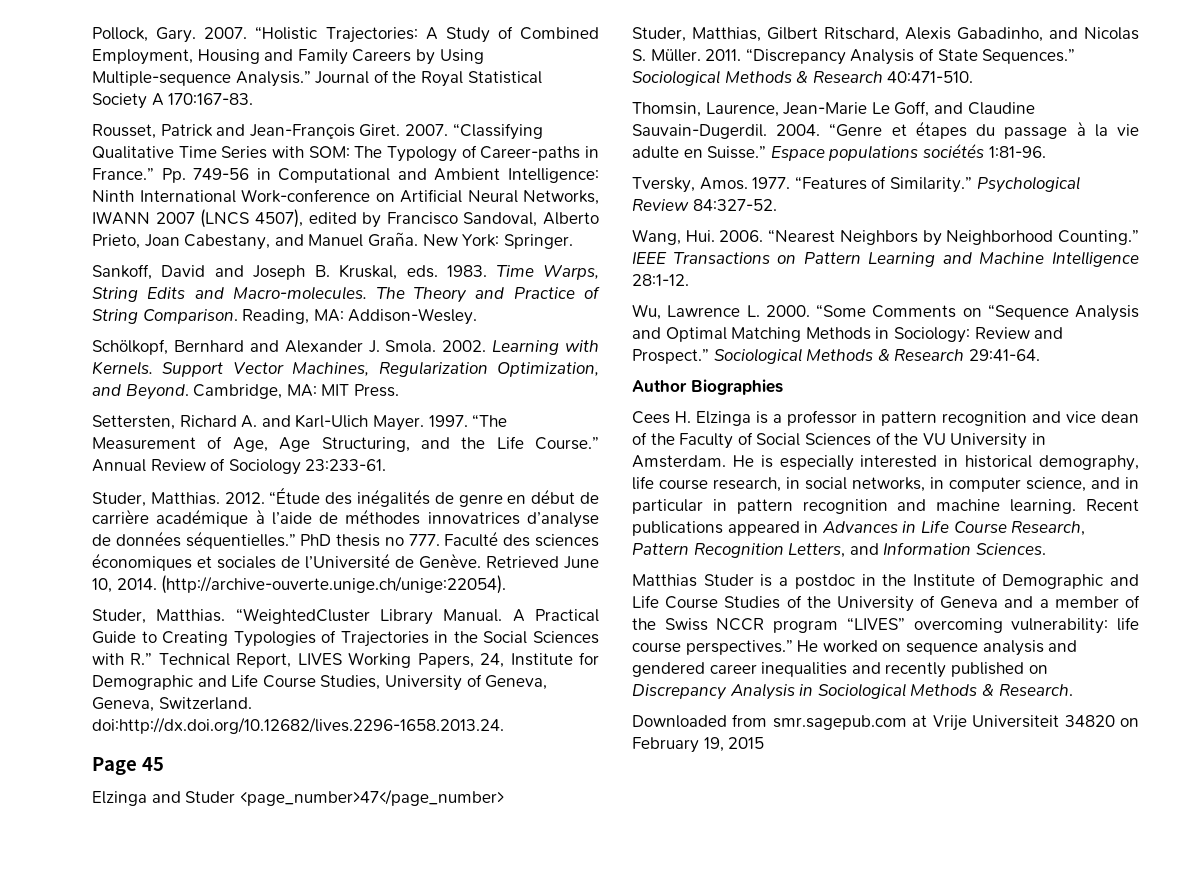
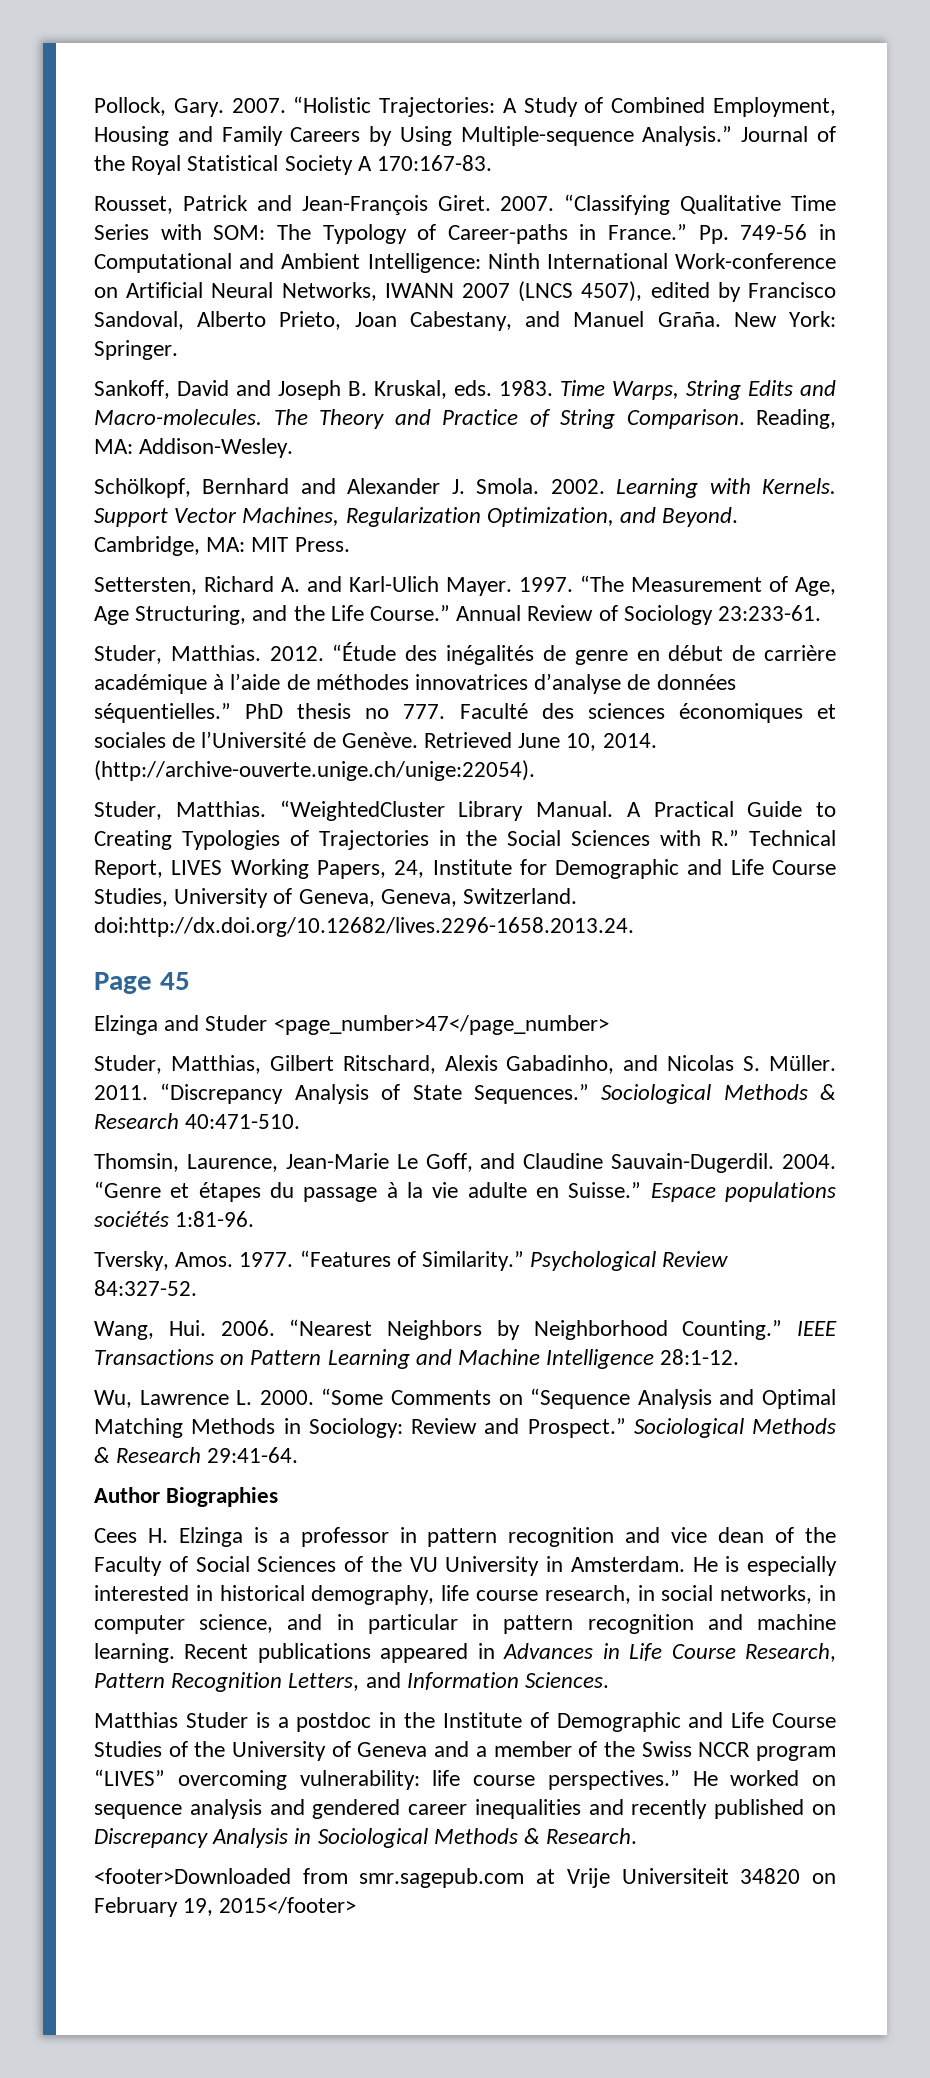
[632,715,727,728] Downloaded -> [94,1868,291,1884] <footer>Downloaded
[728,737,765,749] 2015 -> [219,1897,357,1914] 2015</footer>

